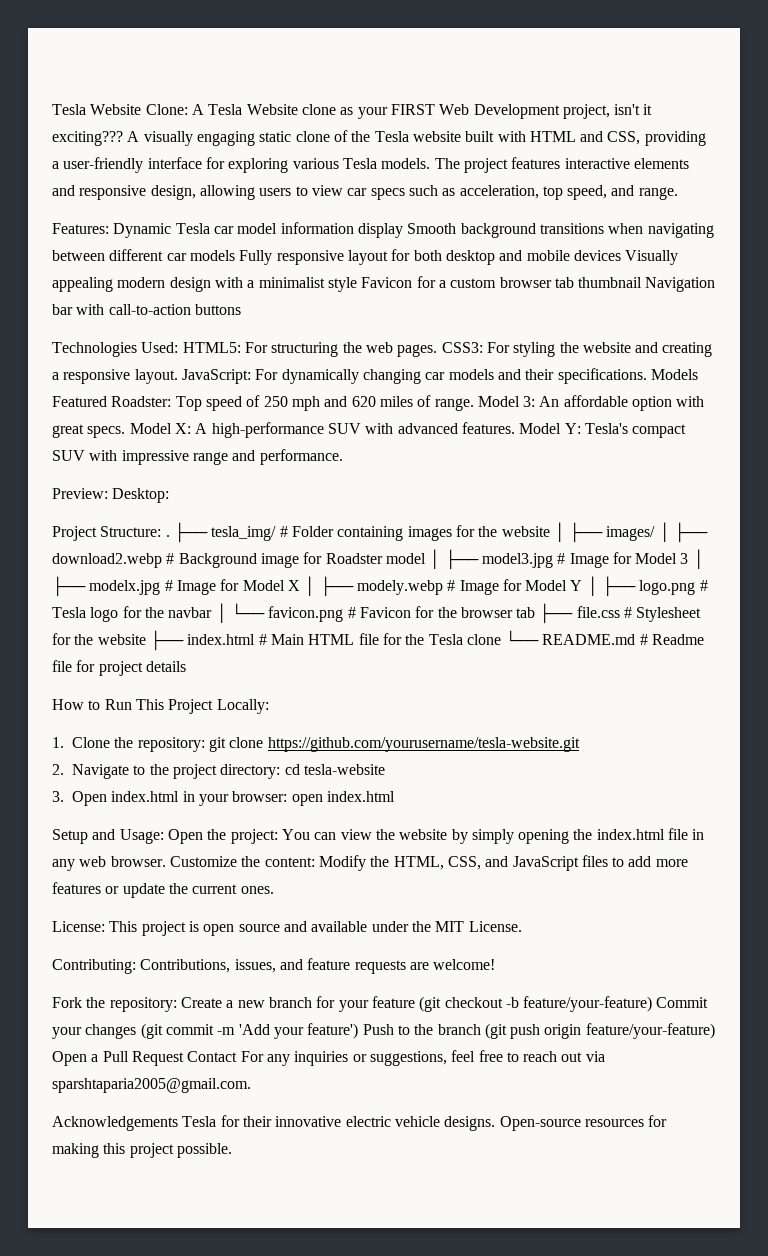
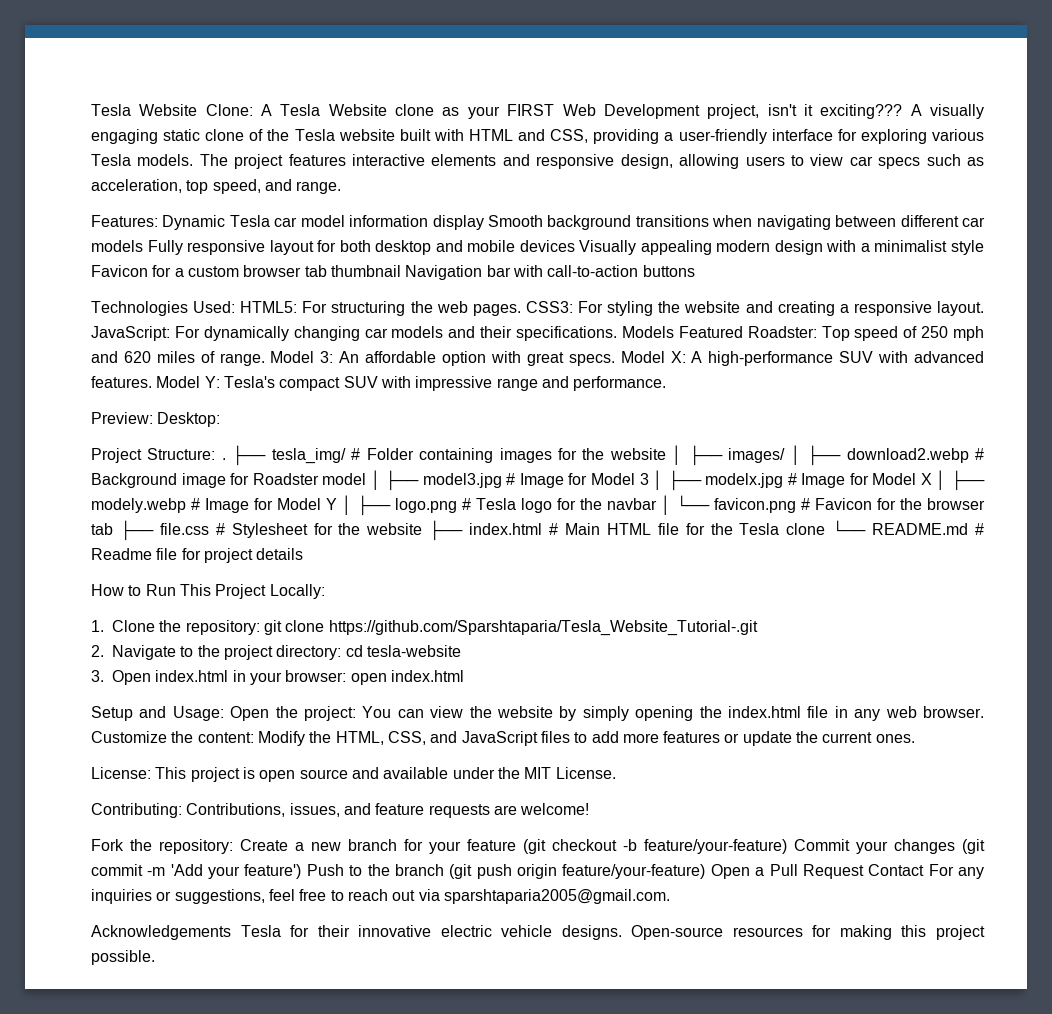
[267,737,580,752] https://github.com/yourusername/tesla-website.git -> [328,620,758,636] https://github.com/Sparshtaparia/Tesla_Website_Tutorial-.git

